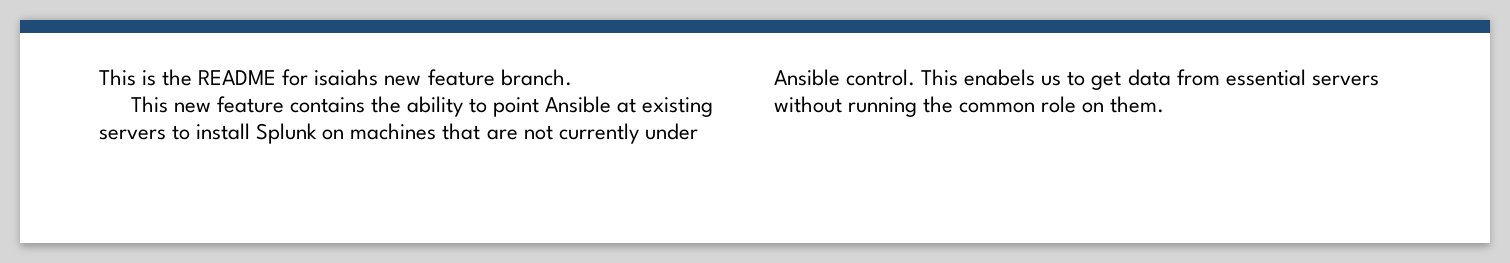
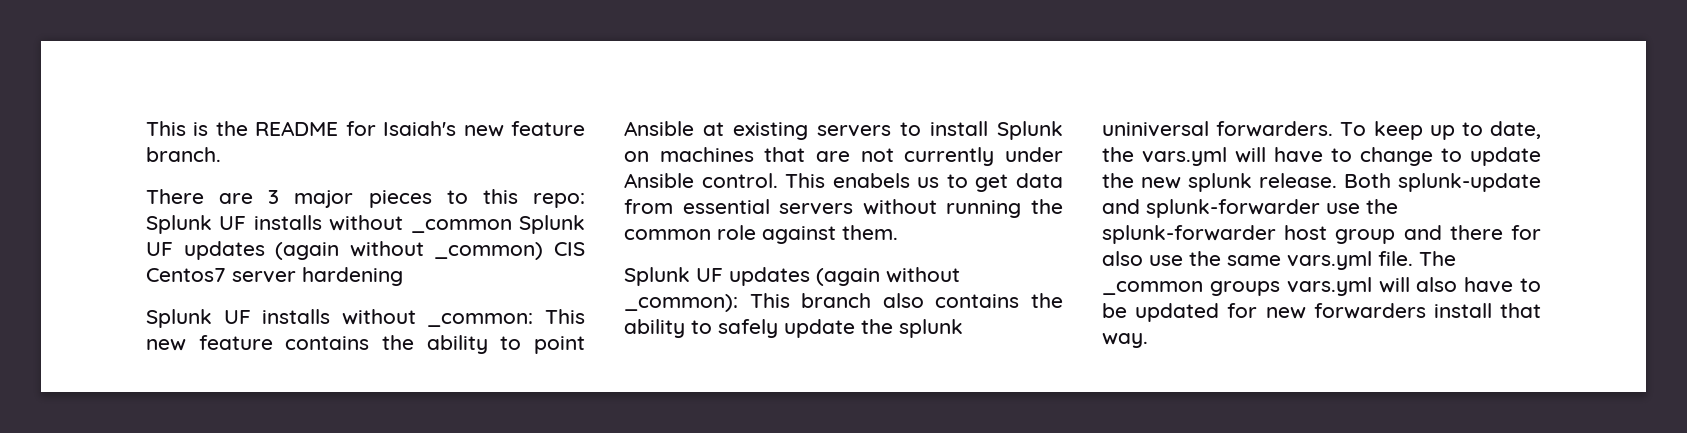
[314,69,379,86] isaiahs -> [383,121,457,136] Isaiah's
(572, 77) none -> [146,189,585,208] [146,215,585,234] [146,241,585,260] [146,267,403,286] [146,309,534,328] There are 3 major pieces to this repo: Splunk UF installs without _common Splunk UF updates (again without _common) CIS Centos7 server hardening // Splunk UF installs without _common:
[1082,102,1105,113] on -> [762,226,836,244] against
(1165, 104) none -> [624,267,960,286] [624,293,1063,312] [624,319,963,338] [1102,121,1541,140] [1102,147,1541,166] [1102,173,1541,192] [1102,199,1398,218] [1102,225,1541,244] [1102,251,1456,270] [1102,277,1541,296] [1102,303,1541,322] [1102,333,1148,348] // Splunk UF updates (again without _common): This branch also contains the ability to safely update the splunk uniniversal forwarders. To keep up to date, the vars.yml will have to change to update the new splunk release. Both splunk-update and splunk-forwarder use the splunk-forwarder host group and there for also use the same vars.yml file. The _common groups vars.yml will also have to be updated for new forwarders install that way.

